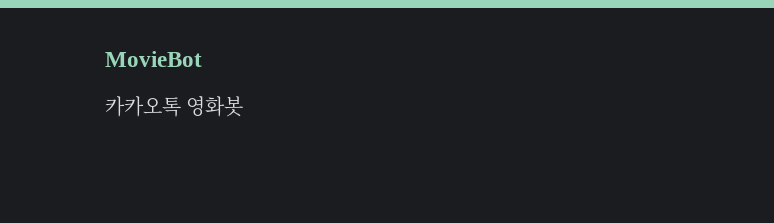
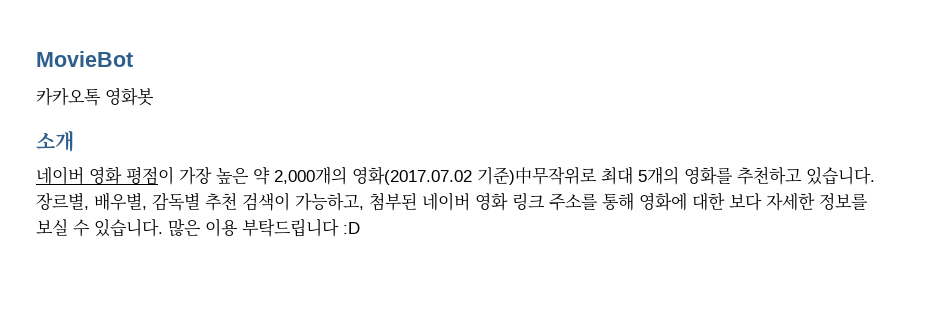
(244, 106) none -> [36,130,74,152] [36,166,875,185] [36,192,868,211] [36,218,360,237] // 소개 // 네이버 영화 평점이 가장 높은 약 2,000개의 영화(2017.07.02 기준)中무작위로 최대 5개의 영화를 추천하고 있습니다. 장르별, 배우별, 감독별 추천 검색이 가능하고, 첨부된 네이버 영화 링크 주소를 통해 영화에 대한 보다 자세한 정보를 보실 수 있습니다. 많은 이용 부탁드립니다 :D

